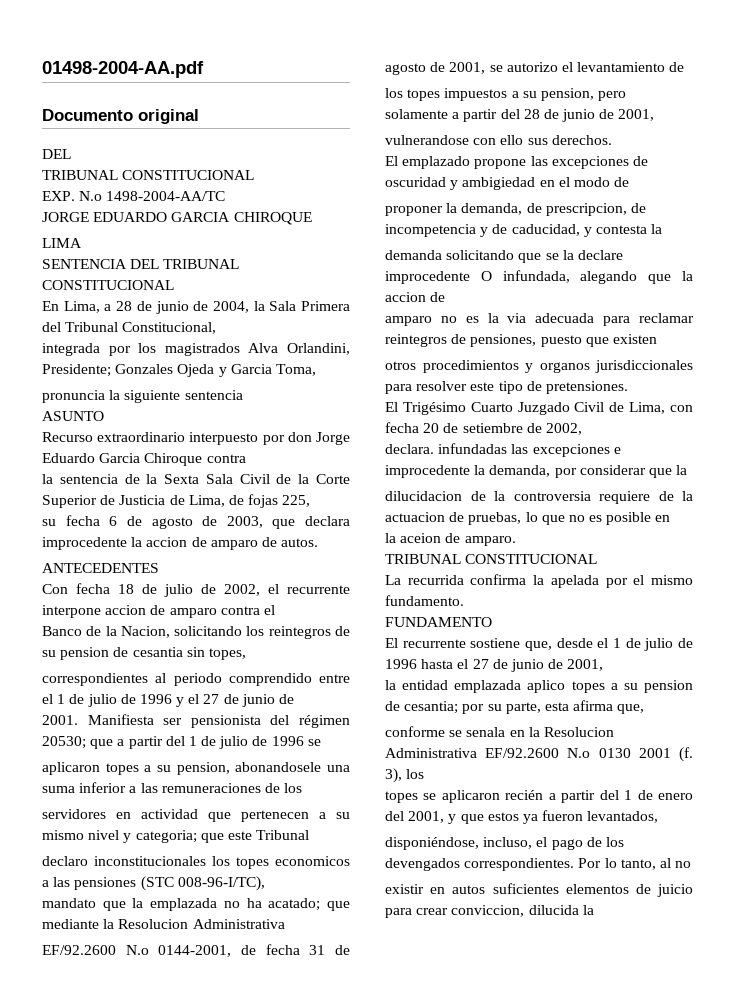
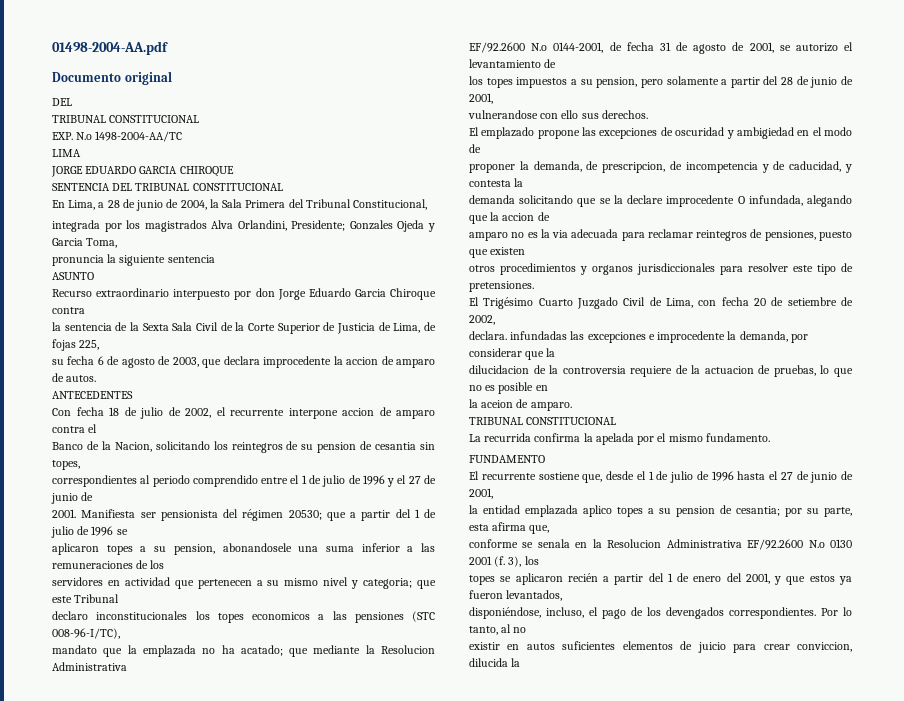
(226, 196) none -> [52,149,81,157] // LIMA
[42,238,82,248] // LIMA -> (234, 171) none

